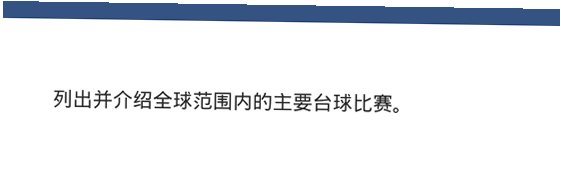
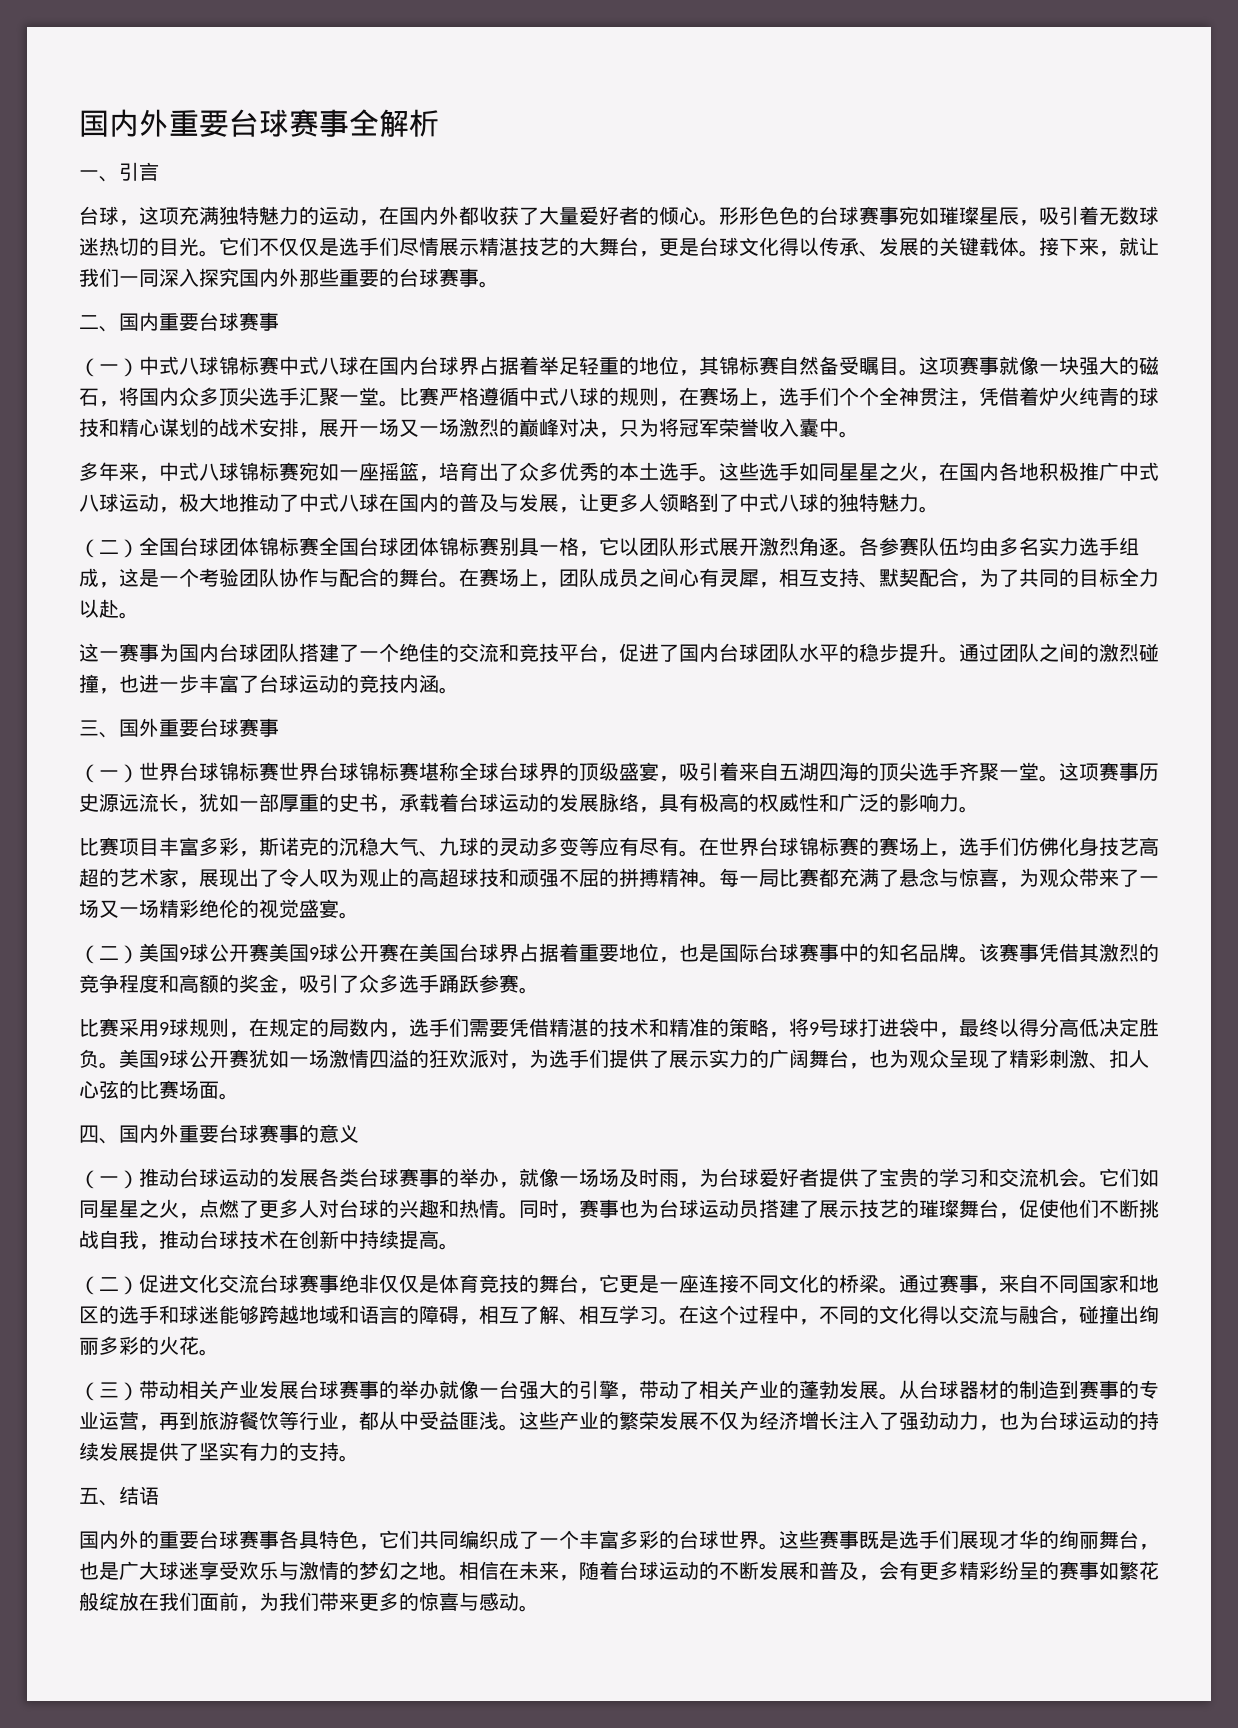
[52,88,393,113] 列出并介绍全球范围内的主要台球比赛 -> [79,109,439,137] [79,162,159,182] [79,206,1159,226] [79,237,1159,257] [79,268,499,288] [79,312,279,332] [79,356,1159,377] [79,387,1159,407] [79,418,859,438] [79,462,1159,482] [79,493,939,513] [79,537,1139,558] [79,568,1159,588] [79,599,139,619] [79,643,1159,663] [79,674,459,694] [79,718,279,738] [79,762,1159,783] [79,793,979,813] [79,837,1159,857] [79,868,1159,888] [79,899,359,919] [79,943,1159,964] [79,974,539,994] [79,1018,1159,1038] [79,1049,1149,1069] [79,1080,239,1100] [79,1124,359,1144] [79,1168,1159,1189] [79,1199,1159,1219] [79,1230,459,1250] [79,1274,1159,1295] [79,1305,1159,1325] [79,1336,219,1356] [79,1380,1159,1401] [79,1411,1159,1431] [79,1442,359,1462] [79,1486,159,1506] [79,1530,1159,1550] [79,1561,1159,1581] [79,1592,519,1612] 国内外重要台球赛事全解析 // 一、引言 // 台球，这项充满独特魅力的运动，在国内外都收获了大量爱好者的倾心。形形色色的台球赛事宛如璀璨星辰，吸引着无数球迷热切的目光。它们不仅仅是选手们尽情展示精湛技艺的大舞台，更是台球文化得以传承、发展的关键载体。接下来，就让我们一同深入探究国内外那些重要的台球赛事。 // 二、国内重要台球赛事 // （一）中式八球锦标赛中式八球在国内台球界占据着举足轻重的地位，其锦标赛自然备受瞩目。这项赛事就像一块强大的磁石，将国内众多顶尖选手汇聚一堂。比赛严格遵循中式八球的规则，在赛场上，选手们个个全神贯注，凭借着炉火纯青的球技和精心谋划的战术安排，展开一场又一场激烈的巅峰对决，只为将冠军荣誉收入囊中。 // 多年来，中式八球锦标赛宛如一座摇篮，培育出了众多优秀的本土选手。这些选手如同星星之火，在国内各地积极推广中式八球运动，极大地推动了中式八球在国内的普及与发展，让更多人领略到了中式八球的独特魅力。 // （二）全国台球团体锦标赛全国台球团体锦标赛别具一格，它以团队形式展开激烈角逐。各参赛队伍均由多名实力选手组成，这是一个考验团队协作与配合的舞台。在赛场上，团队成员之间心有灵犀，相互支持、默契配合，为了共同的目标全力以赴。 // 这一赛事为国内台球团队搭建了一个绝佳的交流和竞技平台，促进了国内台球团队水平的稳步提升。通过团队之间的激烈碰撞，也进一步丰富了台球运动的竞技内涵。 // 三、国外重要台球赛事 // （一）世界台球锦标赛世界台球锦标赛堪称全球台球界的顶级盛宴，吸引着来自五湖四海的顶尖选手齐聚一堂。这项赛事历史源远流长，犹如一部厚重的史书，承载着台球运动的发展脉络，具有极高的权威性和广泛的影响力。 // 比赛项目丰富多彩，斯诺克的沉稳大气、九球的灵动多变等应有尽有。在世界台球锦标赛的赛场上，选手们仿佛化身技艺高超的艺术家，展现出了令人叹为观止的高超球技和顽强不屈的拼搏精神。每一局比赛都充满了悬念与惊喜，为观众带来了一场又一场精彩绝伦的视觉盛宴。 // （二）美国9球公开赛美国9球公开赛在美国台球界占据着重要地位，也是国际台球赛事中的知名品牌。该赛事凭借其激烈的竞争程度和高额的奖金，吸引了众多选手踊跃参赛。 // 比赛采用9球规则，在规定的局数内，选手们需要凭借精湛的技术和精准的策略，将9号球打进袋中，最终以得分高低决定胜负。美国9球公开赛犹如一场激情四溢的狂欢派对，为选手们提供了展示实力的广阔舞台，也为观众呈现了精彩刺激、扣人心弦的比赛场面。 // 四、国内外重要台球赛事的意义 // （一）推动台球运动的发展各类台球赛事的举办，就像一场场及时雨，为台球爱好者提供了宝贵的学习和交流机会。它们如同星星之火，点燃了更多人对台球的兴趣和热情。同时，赛事也为台球运动员搭建了展示技艺的璀璨舞台，促使他们不断挑战自我，推动台球技术在创新中持续提高。 // （二）促进文化交流台球赛事绝非仅仅是体育竞技的舞台，它更是一座连接不同文化的桥梁。通过赛事，来自不同国家和地区的选手和球迷能够跨越地域和语言的障碍，相互了解、相互学习。在这个过程中，不同的文化得以交流与融合，碰撞出绚丽多彩的火花。 // （三）带动相关产业发展台球赛事的举办就像一台强大的引擎，带动了相关产业的蓬勃发展。从台球器材的制造到赛事的专业运营，再到旅游餐饮等行业，都从中受益匪浅。这些产业的繁荣发展不仅为经济增长注入了强劲动力，也为台球运动的持续发展提供了坚实有力的支持。 // 五、结语 // 国内外的重要台球赛事各具特色，它们共同编织成了一个丰富多彩的台球世界。这些赛事既是选手们展现才华的绚丽舞台，也是广大球迷享受欢乐与激情的梦幻之地。相信在未来，随着台球运动的不断发展和普及，会有更多精彩纷呈的赛事如繁花般绽放在我们面前，为我们带来更多的惊喜与感动

